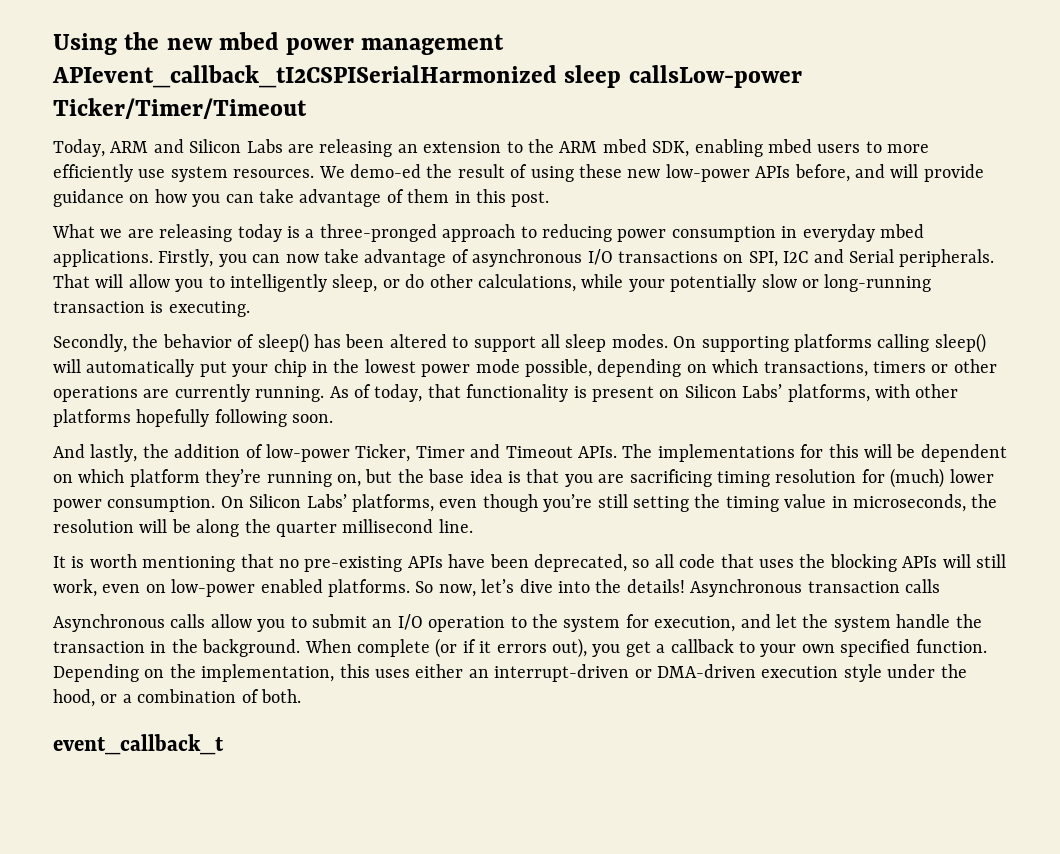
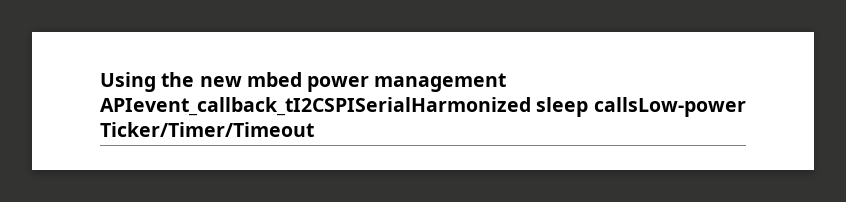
[53,139,930,157] [53,164,984,182] [53,189,550,207] [52,224,924,242] [53,249,995,267] [53,274,932,292] [53,301,250,317] [53,333,986,353] [53,359,997,377] [53,384,959,402] [53,409,334,427] [53,444,1007,462] [53,468,994,488] [53,494,998,512] [53,519,473,537] [53,554,1006,572] [53,579,940,597] [53,614,982,632] [53,638,987,658] [53,664,967,682] [53,689,301,707] [53,734,224,755] // Today, ARM and Silicon Labs are releasing an extension to the ARM mbed SDK, enabling mbed users to more efficiently use system resources. We demo-ed the result of using these new low-power APIs before, and will provide guidance on how you can take advantage of them in this post. // What we are releasing today is a three-pronged approach to reducing power consumption in everyday mbed applications. Firstly, you can now take advantage of asynchronous I/O transactions on SPI, I2C and Serial peripherals. That will allow you to intelligently sleep, or do other calculations, while your potentially slow or long-running transaction is executing. // Secondly, the behavior of sleep() has been altered to support all sleep modes. On supporting platforms calling sleep() will automatically put your chip in the lowest power mode possible, depending on which transactions, timers or other operations are currently running. As of today, that functionality is present on Silicon Labs’ platforms, with other platforms hopefully following soon. // And lastly, the addition of low-power Ticker, Timer and Timeout APIs. The implementations for this will be dependent on which platform they’re running on, but the base idea is that you are sacrificing timing resolution for (much) lower power consumption. On Silicon Labs’ platforms, even though you’re still setting the timing value in microseconds, the resolution will be along the quarter millisecond line. // It is worth mentioning that no pre-existing APIs have been deprecated, so all code that uses the blocking APIs will still work, even on low-power enabled platforms. So now, let’s dive into the details! Asynchronous transaction calls // Asynchronous calls allow you to submit an I/O operation to the system for execution, and let the system handle the transaction in the background. When complete (or if it errors out), you get a callback to your own specified function. Depending on the implementation, this uses either an interrupt-driven or DMA-driven execution style under the hood, or a combination of both. // event_callback_t -> (314, 129) none

